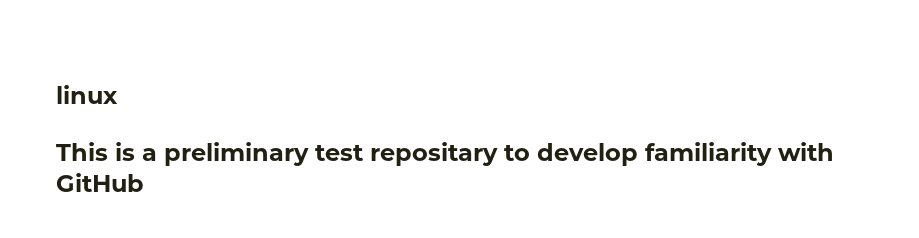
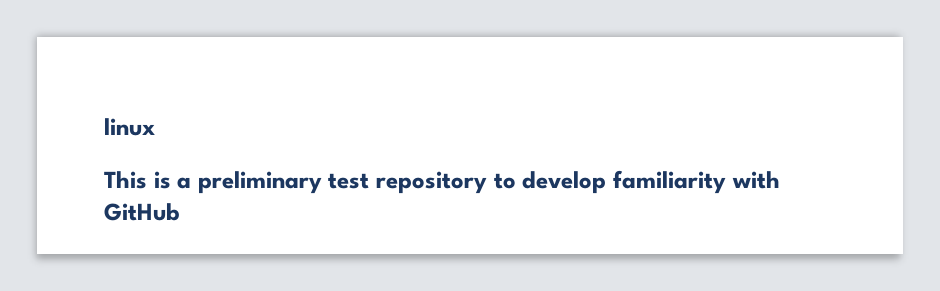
[370,142,498,166] repositary -> [376,171,488,194] repository

